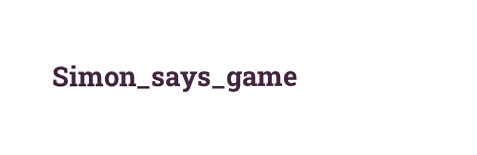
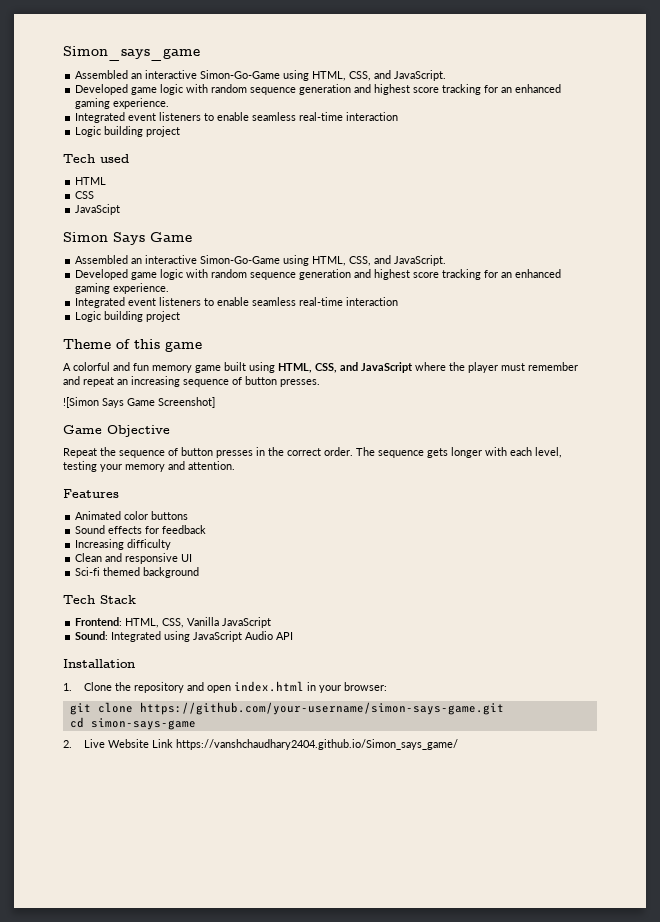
(299, 78) none -> [75,70,447,81] [75,84,562,95] [75,98,170,109] [75,112,399,123] [75,126,181,137] [63,154,129,163] [75,177,107,185] [75,191,95,199] [75,204,121,215] [63,232,192,245] [75,255,447,266] [75,269,562,280] [75,283,170,294] [75,297,399,308] [75,311,181,322] [63,339,202,352] [63,362,578,373] [63,376,320,387] [63,397,215,408] [63,425,170,437] [63,447,562,458] [63,461,235,472] [63,489,119,498] [75,511,189,520] [75,525,207,534] [75,539,172,550] [75,553,193,564] [75,567,200,578] [63,595,136,604] [75,617,272,628] [75,631,294,642] [63,659,135,668] [63,681,388,693] [69,702,504,715] [69,717,196,730] [63,739,459,750] // Assembled an interactive Simon-Go-Game using HTML, CSS, and JavaScript. // Developed game logic with random sequence generation and highest score tracking for an enhanced gaming experience. // Integrated event listeners to enable seamless real-time interaction // Logic building project // Tech used // HTML // CSS // JavaScipt // Simon Says Game // Assembled an interactive Simon-Go-Game using HTML, CSS, and JavaScript. // Developed game logic with random sequence generation and highest score tracking for an enhanced gaming experience. // Integrated event listeners to enable seamless real-time interaction // Logic building project // Theme of this game // A colorful and fun memory game built using HTML, CSS, and JavaScript where the player must remember and repeat an increasing sequence of button presses. // ![Simon Says Game Screenshot] // Game Objective // Repeat the sequence of button presses in the correct order. The sequence gets longer with each level, testing your memory and attention. // Features // Animated color buttons // Sound effects for feedback // Increasing difficulty // Clean and responsive UI // Sci-fi themed background // Tech Stack // Frontend: HTML, CSS, Vanilla JavaScript // Sound: Integrated using JavaScript Audio API // Installation // 1. Clone the repository and open index.html in your browser: // git clone https://github.com/your-username/simon-says-game.git // cd simon-says-game // 2. Live Website Link https://vanshchaudhary2404.github.io/Simon_says_game/

